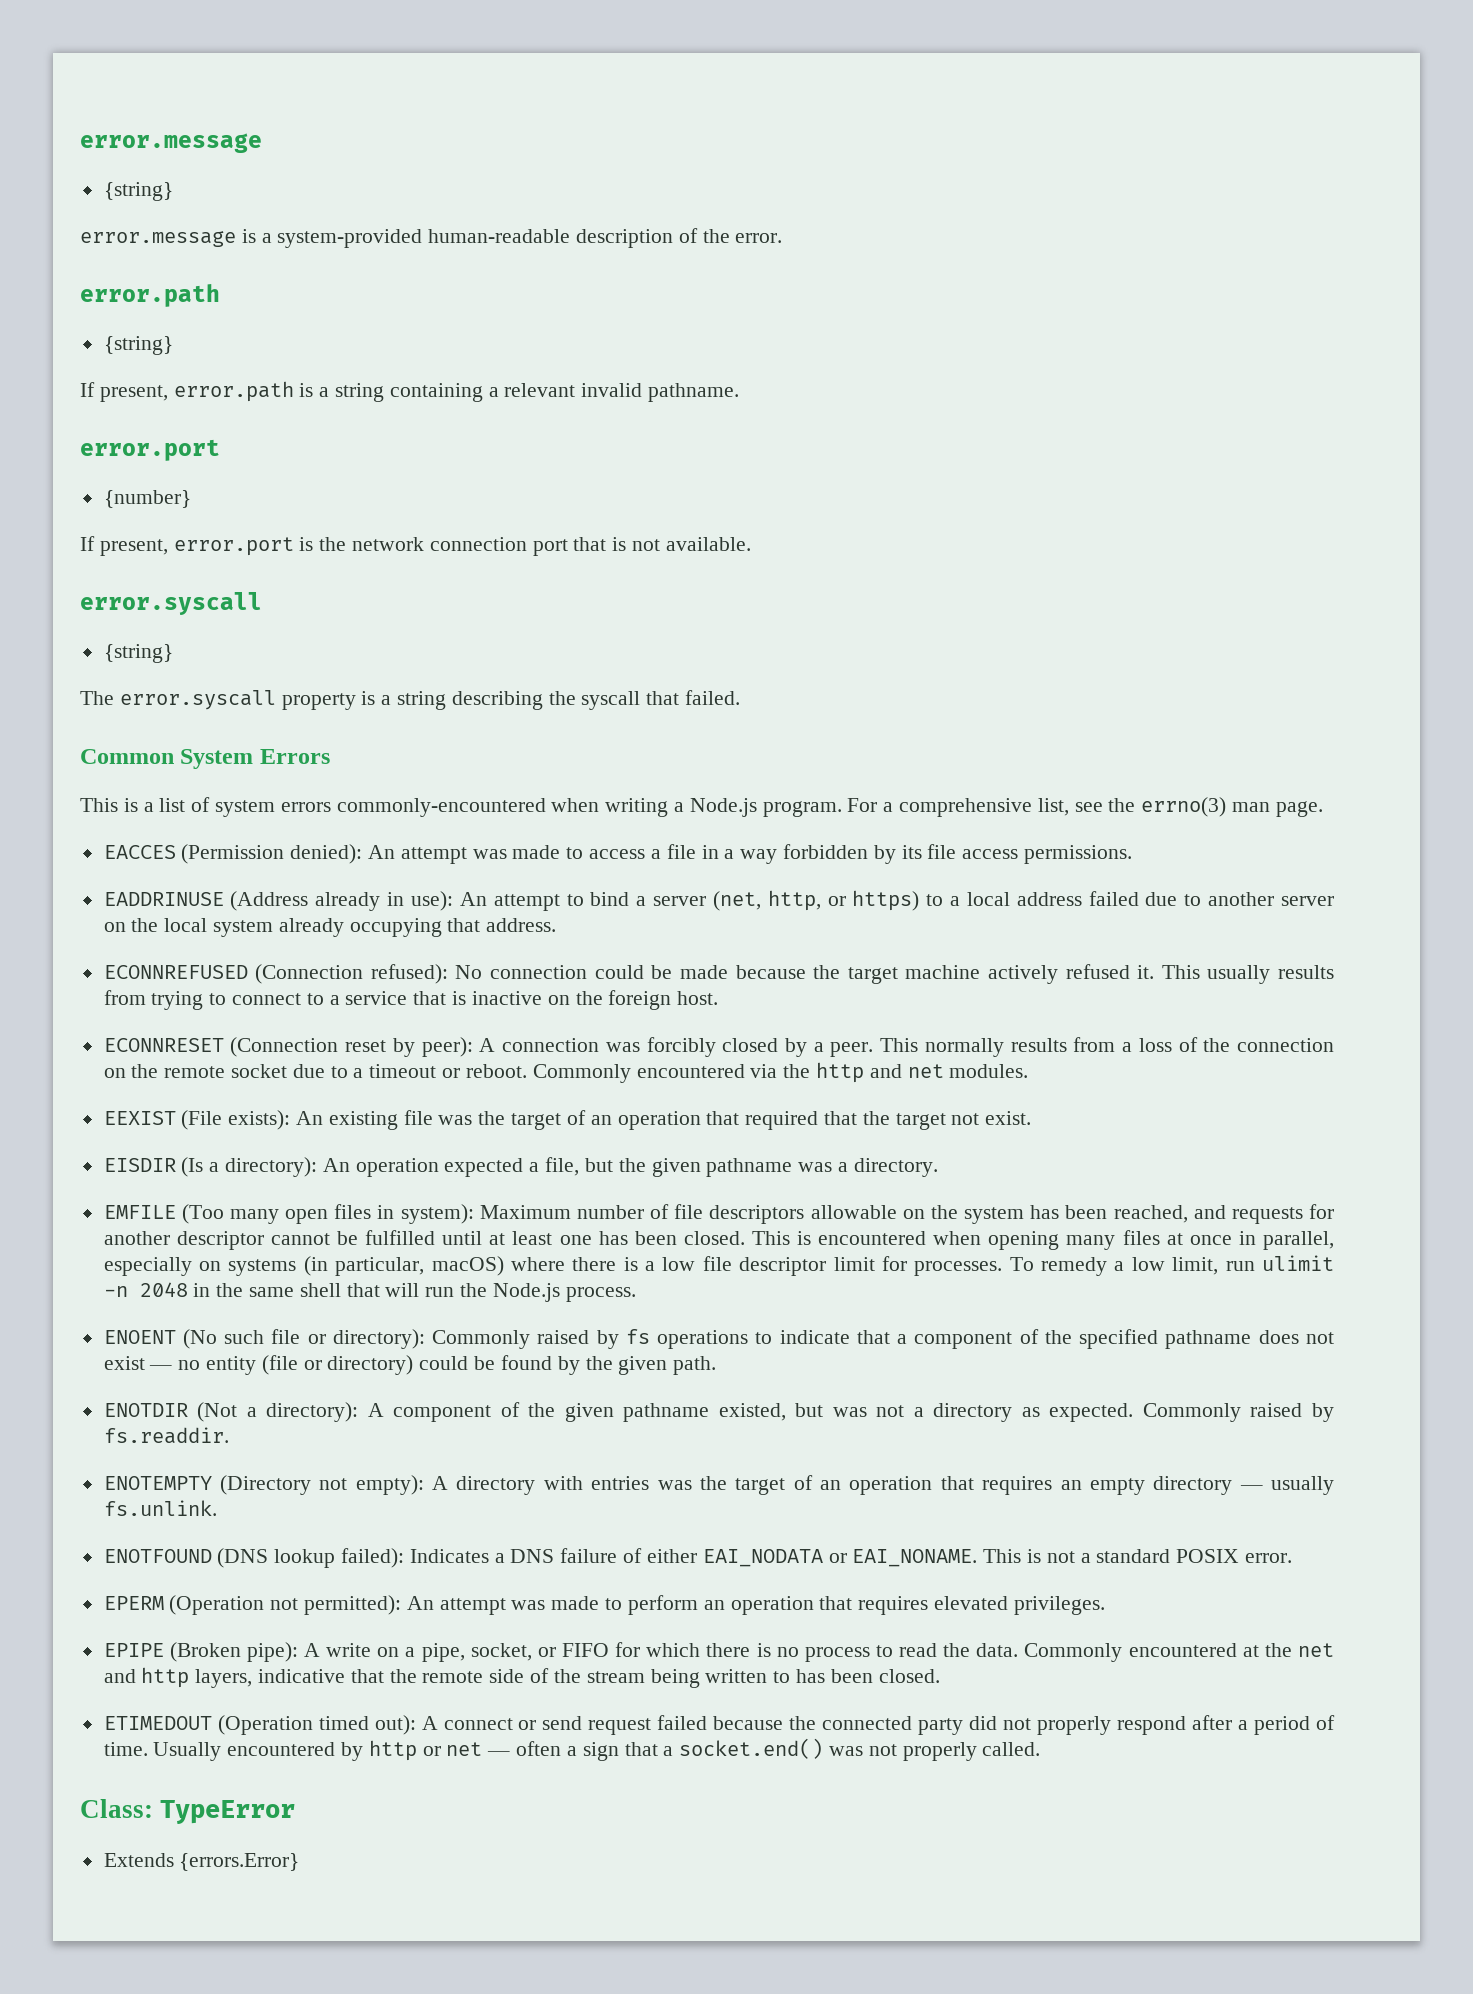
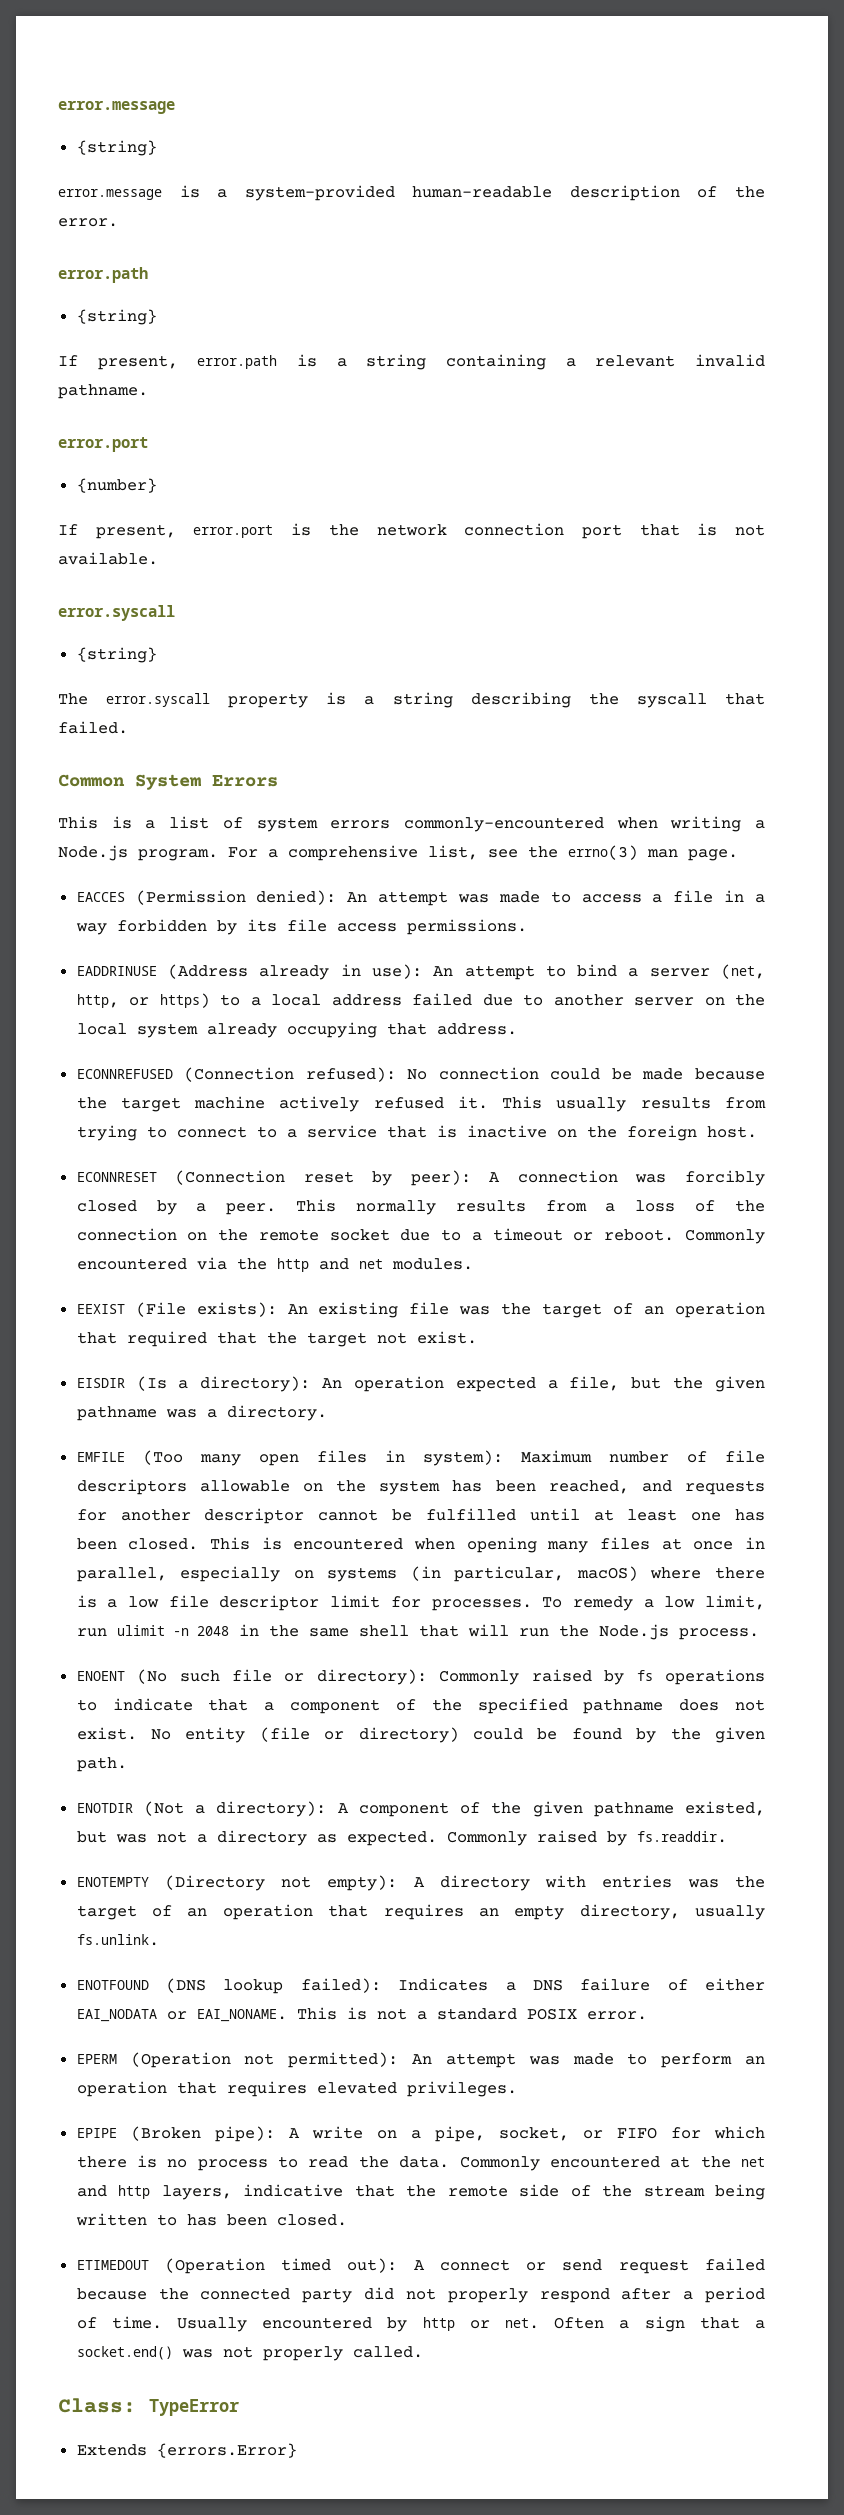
[103,1356,201,1370] exist — no -> [76,1727,172,1740] exist. No
[1153,1476,1263,1495] directory — -> [579,1904,680,1920] directory,
[446,1741,562,1756] net — often -> [505,2317,605,2329] net. Often

